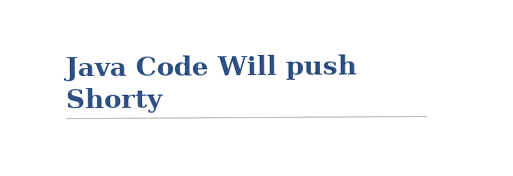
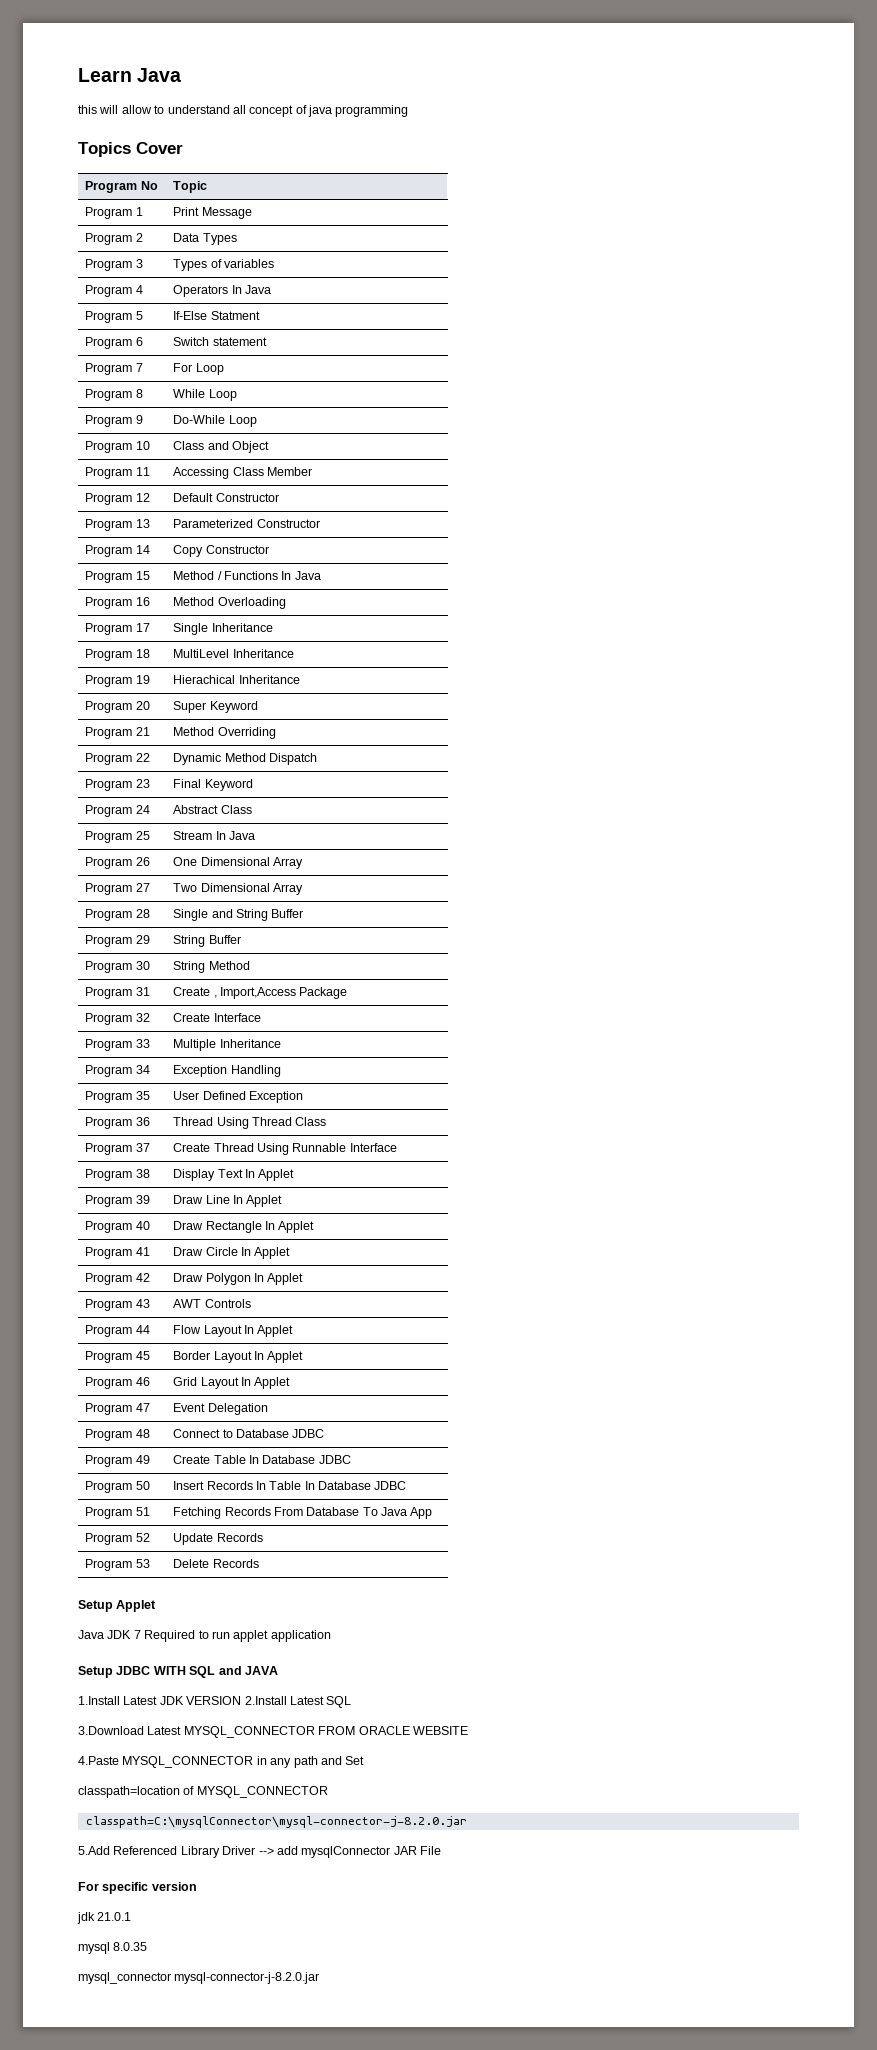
[63,54,357,82] [65,87,164,114] Java Code Will push Shorty -> [78,68,182,82] [78,105,409,117] [78,142,183,157] [85,181,158,193] [173,181,208,193] [85,207,143,219] [173,207,252,219] [85,233,143,245] [173,233,237,245] [85,259,143,271] [173,259,274,271] [85,285,143,297] [173,285,271,297] [85,311,143,323] [173,311,260,320] [85,337,143,349] [173,337,267,346] [85,363,143,375] [173,363,224,375] [85,389,143,401] [173,389,237,401] [85,415,143,427] [173,415,257,427] [85,441,150,453] [173,441,269,453] [85,467,150,479] [173,467,312,479] [85,493,150,505] [173,493,279,502] [85,519,150,531] [173,519,320,528] [85,545,150,557] [173,545,269,557] [85,571,150,583] [173,571,321,580] [85,597,150,609] [173,597,286,609] [85,623,150,635] [173,623,273,635] [85,649,150,661] [173,649,294,658] [85,675,150,687] [173,675,300,684] [85,701,150,713] [173,701,258,713] [85,727,150,739] [173,727,276,739] [85,753,150,765] [173,753,317,765] [85,779,150,791] [173,779,253,791] [85,805,150,817] [173,805,252,814] [85,831,150,843] [173,831,255,840] [85,857,150,869] [173,857,303,869] [85,883,150,895] [173,883,303,895] [85,909,150,921] [173,909,304,921] [85,935,150,947] [173,935,241,947] [85,961,150,973] [173,961,250,973] [85,987,150,999] [173,987,348,999] [85,1013,150,1025] [173,1013,261,1022] [85,1039,150,1051] [173,1039,281,1051] [85,1065,150,1077] [173,1065,281,1077] [85,1091,150,1103] [173,1091,303,1103] [85,1117,150,1129] [173,1117,327,1129] [85,1143,150,1155] [173,1143,397,1155] [85,1169,150,1181] [173,1169,295,1181] [85,1195,150,1207] [173,1195,283,1207] [85,1221,150,1233] [173,1221,315,1233] [85,1247,150,1259] [173,1247,291,1259] [85,1273,150,1285] [173,1273,304,1285] [85,1299,150,1311] [173,1299,251,1308] [85,1325,150,1337] [173,1325,294,1337] [85,1351,150,1363] [173,1351,304,1363] [85,1377,150,1389] [173,1377,291,1389] [85,1403,150,1415] [173,1403,268,1415] [85,1429,150,1441] [173,1429,325,1438] [85,1455,150,1467] [173,1455,351,1464] [85,1481,150,1493] [173,1481,407,1490] [85,1507,150,1519] [173,1507,433,1519] [85,1533,150,1545] [173,1533,263,1545] [85,1559,150,1571] [173,1559,259,1568] [78,1600,157,1612] [78,1630,331,1642] [78,1666,278,1678] [78,1696,352,1708] [78,1726,468,1738] [78,1756,365,1768] [78,1786,328,1798] [85,1816,467,1828] [78,1846,441,1858] [78,1882,197,1894] [77,1912,132,1924] [78,1942,148,1954] [78,1972,320,1984] Learn Java // this will allow to understand all concept of java programming // Topics Cover // Program No | Topic // Program 1 | Print Message // Program 2 | Data Types // Program 3 | Types of variables // Program 4 | Operators In Java // Program 5 | If-Else Statment // Program 6 | Switch statement // Program 7 | For Loop // Program 8 | While Loop // Program 9 | Do-While Loop // Program 10 | Class and Object // Program 11 | Accessing Class Member // Program 12 | Default Constructor // Program 13 | Parameterized Constructor // Program 14 | Copy Constructor // Program 15 | Method / Functions In Java // Program 16 | Method Overloading // Program 17 | Single Inheritance // Program 18 | MultiLevel Inheritance // Program 19 | Hierachical Inheritance // Program 20 | Super Keyword // Program 21 | Method Overriding // Program 22 | Dynamic Method Dispatch // Program 23 | Final Keyword // Program 24 | Abstract Class // Program 25 | Stream In Java // Program 26 | One Dimensional Array // Program 27 | Two Dimensional Array // Program 28 | Single and String Buffer // Program 29 | String Buffer // Program 30 | String Method // Program 31 | Create , Import,Access Package // Program 32 | Create Interface // Program 33 | Multiple Inheritance // Program 34 | Exception Handling // Program 35 | User Defined Exception // Program 36 | Thread Using Thread Class // Program 37 | Create Thread Using Runnable Interface // Program 38 | Display Text In Applet // Program 39 | Draw Line In Applet // Program 40 | Draw Rectangle In Applet // Program 41 | Draw Circle In Applet // Program 42 | Draw Polygon In Applet // Program 43 | AWT Controls // Program 44 | Flow Layout In Applet // Program 45 | Border Layout In Applet // Program 46 | Grid Layout In Applet // Program 47 | Event Delegation // Program 48 | Connect to Database JDBC // Program 49 | Create Table In Database JDBC // Program 50 | Insert Records In Table In Database JDBC // Program 51 | Fetching Records From Database To Java App // Program 52 | Update Records // Program 53 | Delete Records // Setup Applet // Java JDK 7 Required to run applet application // Setup JDBC WITH SQL and JAVA // 1.Install Latest JDK VERSION 2.Install Latest SQL // 3.Download Latest MYSQL_CONNECTOR FROM ORACLE WEBSITE // 4.Paste MYSQL_CONNECTOR in any path and Set // classpath=location of MYSQL_CONNECTOR // classpath=C:\mysqlConnector\mysql-connector-j-8.2.0.jar // 5.Add Referenced Library Driver --> add mysqlConnector JAR File // For specific version // jdk 21.0.1 // mysql 8.0.35 // mysql_connector mysql-connector-j-8.2.0.jar

